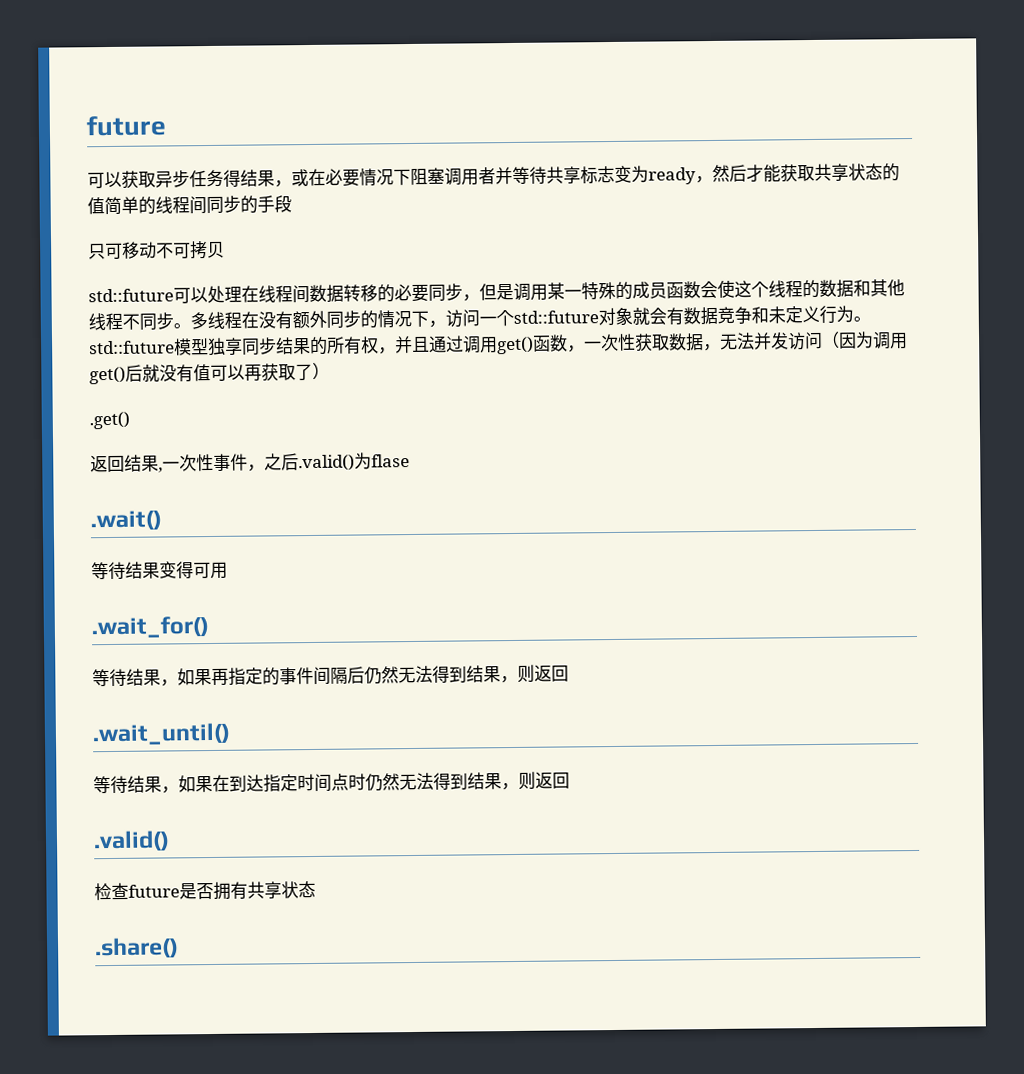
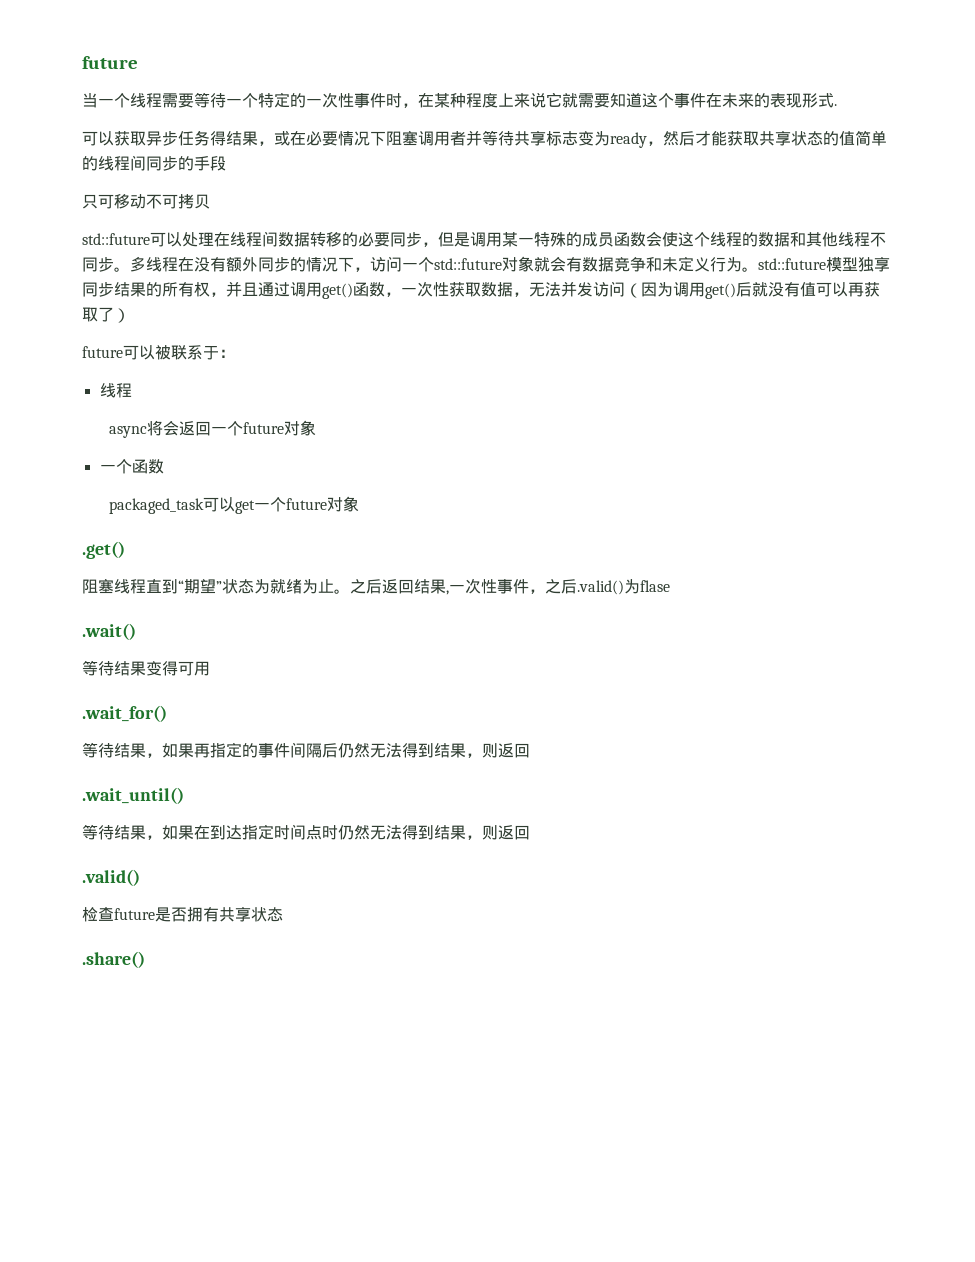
[86,115,166,137] future -> [82,56,138,69] [82,92,837,108] future // 当一个线程需要等待一个特定的一次性事件时，在某种程度上来说它就需要知道这个事件在未来的表现形式.
[89,411,130,430] .get() // -> [82,345,235,360] [99,383,132,398] [108,420,316,438] [99,459,164,474] [108,496,359,514] [82,541,125,559] [82,578,382,594] future可以被联系于： // 线程 // async将会返回一个future对象 // 一个函数 // packaged_task可以get一个future对象 // .get() // 阻塞线程直到“期望”状态为就绪为止。之后

